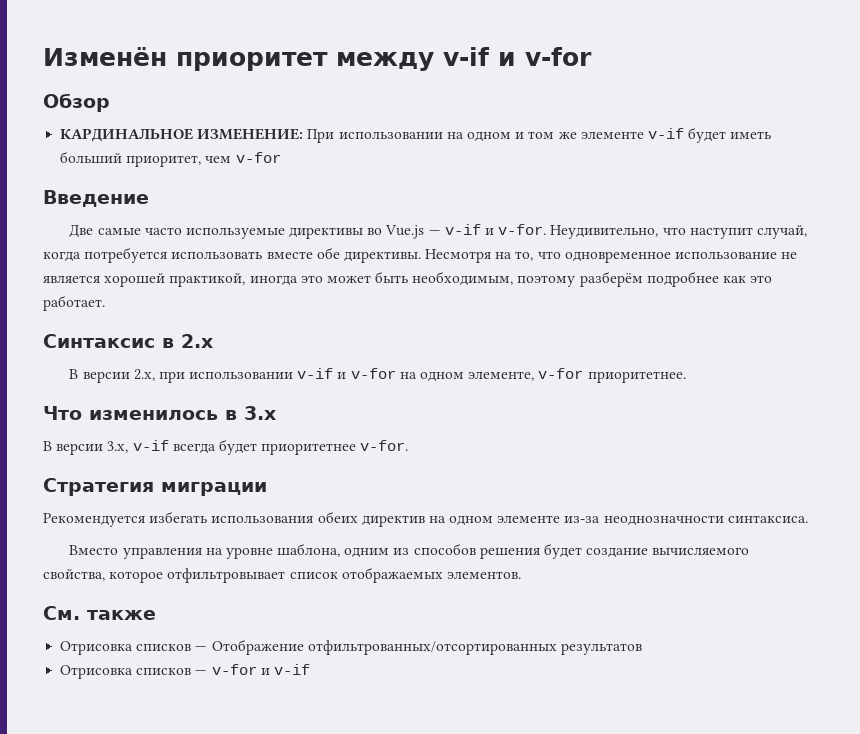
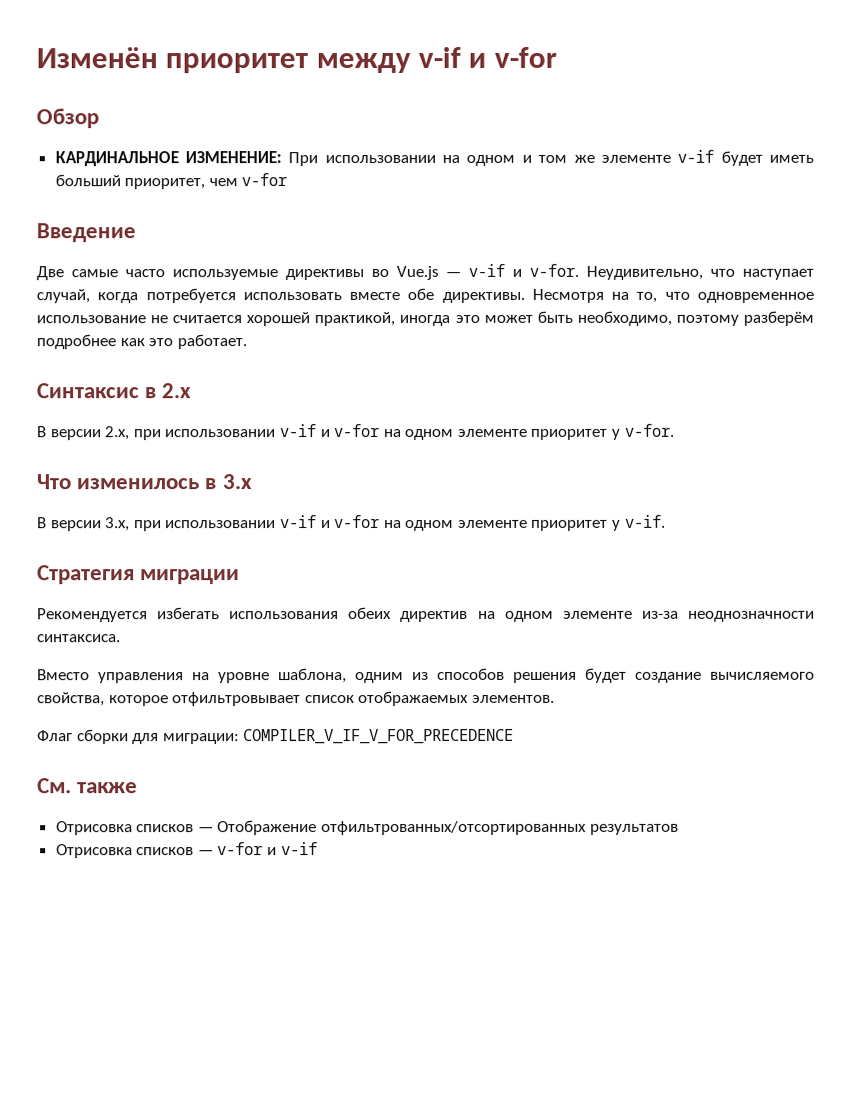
[689,227,753,239] наступит -> [741,268,814,280] наступает
[43,275,100,283] является -> [172,315,243,324] считается
[412,271,514,286] необходимым, -> [576,310,672,326] необходимо,
[468,368,686,383] элементе, v-for приоритетнее. -> [456,423,674,440] элементе приоритет у v-for.
[132,439,409,455] v-if всегда будет приоритетнее v-for. -> [132,514,665,532] при использовании v-if и v-for на одном элементе приоритет у v-if.
(521, 575) none -> [37,728,515,745] // Флаг сборки для миграции: COMPILER_V_IF_V_FOR_PRECEDENCE

